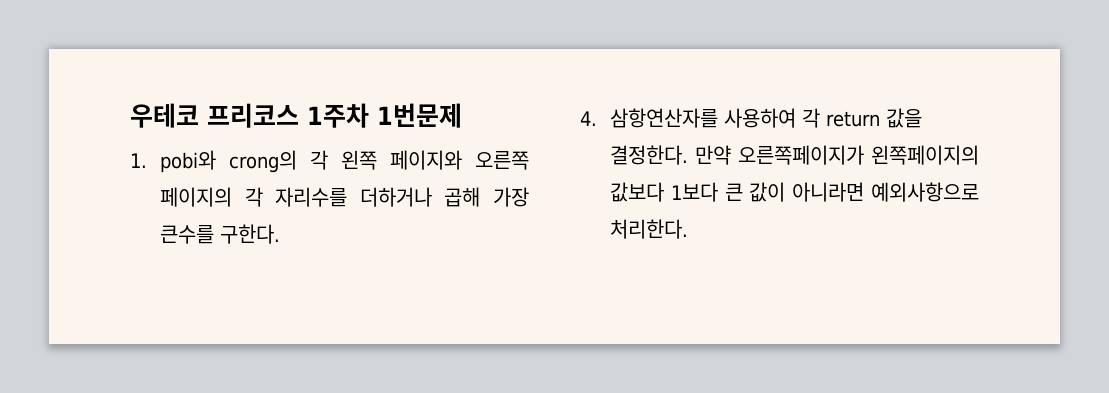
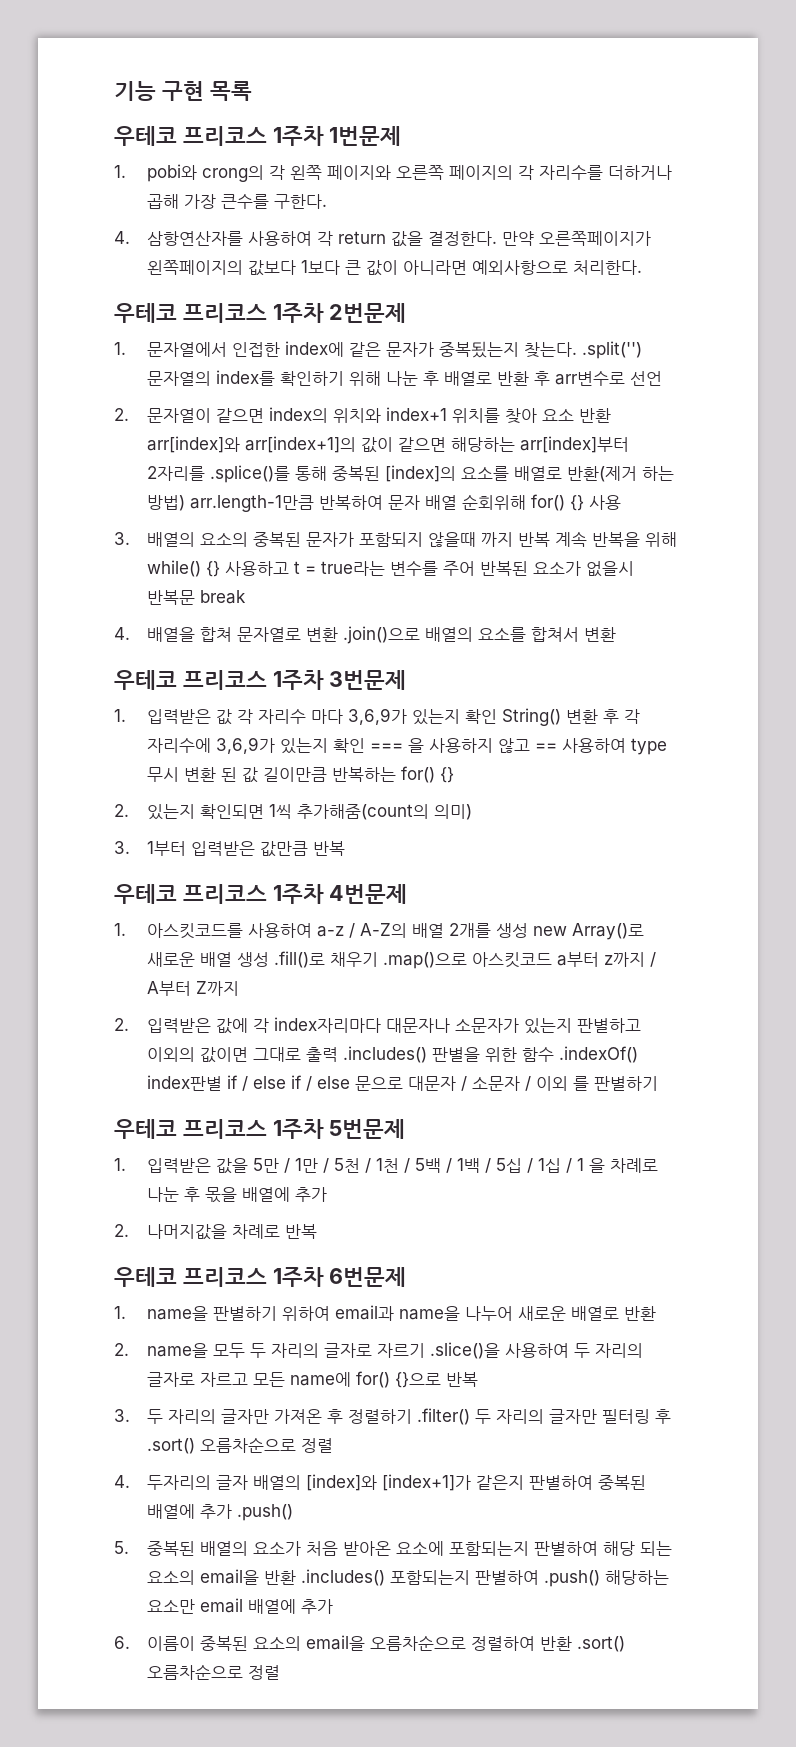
(130, 115) none -> [114,81,252,101] 기능 구현 목록 //
(689, 229) none -> [114,303,407,323] [114,341,642,359] [146,370,662,386] [114,407,611,424] [146,436,629,453] [146,465,674,483] [146,494,621,512] [114,531,677,547] [146,560,634,577] [146,590,246,605] [114,626,616,644] [114,670,407,690] [114,708,640,726] [146,737,667,755] [146,766,454,783] [114,804,472,820] [114,841,345,857] [114,884,408,904] [114,923,644,940] [146,951,656,969] [146,981,239,996] [114,1017,641,1034] [146,1046,638,1063] [146,1075,658,1091] [114,1119,406,1139] [114,1158,658,1174] [146,1187,327,1203] [114,1224,317,1240] [114,1267,407,1287] [114,1305,656,1321] [114,1342,643,1359] [146,1371,478,1388] [114,1408,671,1425] [146,1437,333,1454] [114,1474,646,1491] [146,1504,293,1521] [114,1541,672,1556] [146,1569,669,1587] [146,1598,333,1614] [114,1635,625,1652] [146,1664,280,1680] // 우테코 프리코스 1주차 2번문제 // 1. 문자열에서 인접한 index에 같은 문자가 중복됬는지 찾는다. .split('') 문자열의 index를 확인하기 위해 나눈 후 배열로 반환 후 arr변수로 선언 // 2. 문자열이 같으면 index의 위치와 index+1 위치를 찾아 요소 반환 arr[index]와 arr[index+1]의 값이 같으면 해당하는 arr[index]부터 2자리를 .splice()를 통해 중복된 [index]의 요소를 배열로 반환(제거 하는 방법) arr.length-1만큼 반복하여 문자 배열 순회위해 for() {} 사용 // 3. 배열의 요소의 중복된 문자가 포함되지 않을때 까지 반복 계속 반복을 위해 while() {} 사용하고 t = true라는 변수를 주어 반복된 요소가 없을시 반복문 break // 4. 배열을 합쳐 문자열로 변환 .join()으로 배열의 요소를 합쳐서 변환 // 우테코 프리코스 1주차 3번문제 // 1. 입력받은 값 각 자리수 마다 3,6,9가 있는지 확인 String() 변환 후 각 자리수에 3,6,9가 있는지 확인 === 을 사용하지 않고 == 사용하여 type 무시 변환 된 값 길이만큼 반복하는 for() {} // 2. 있는지 확인되면 1씩 추가해줌(count의 의미) // 3. 1부터 입력받은 값만큼 반복 // 우테코 프리코스 1주차 4번문제 // 1. 아스킷코드를 사용하여 a-z / A-Z의 배열 2개를 생성 new Array()로 새로운 배열 생성 .fill()로 채우기 .map()으로 아스킷코드 a부터 z까지 / A부터 Z까지 // 2. 입력받은 값에 각 index자리마다 대문자나 소문자가 있는지 판별하고 이외의 값이면 그대로 출력 .includes() 판별을 위한 함수 .indexOf() index판별 if / else if / else 문으로 대문자 / 소문자 / 이외 를 판별하기 // 우테코 프리코스 1주차 5번문제 // 1. 입력받은 값을 5만 / 1만 / 5천 / 1천 / 5백 / 1백 / 5십 / 1십 / 1 을 차례로 나눈 후 몫을 배열에 추가 // 2. 나머지값을 차례로 반복 // 우테코 프리코스 1주차 6번문제 // 1. name을 판별하기 위하여 email과 name을 나누어 새로운 배열로 반환 // 2. name을 모두 두 자리의 글자로 자르기 .slice()을 사용하여 두 자리의 글자로 자르고 모든 name에 for() {}으로 반복 // 3. 두 자리의 글자만 가져온 후 정렬하기 .filter() 두 자리의 글자만 필터링 후 .sort() 오름차순으로 정렬 // 4. 두자리의 글자 배열의 [index]와 [index+1]가 같은지 판별하여 중복된 배열에 추가 .push() // 5. 중복된 배열의 요소가 처음 받아온 요소에 포함되는지 판별하여 해당 되는 요소의 email을 반환 .includes() 포함되는지 판별하여 .push() 해당하는 요소만 email 배열에 추가 // 6. 이름이 중복된 요소의 email을 오름차순으로 정렬하여 반환 .sort() 오름차순으로 정렬

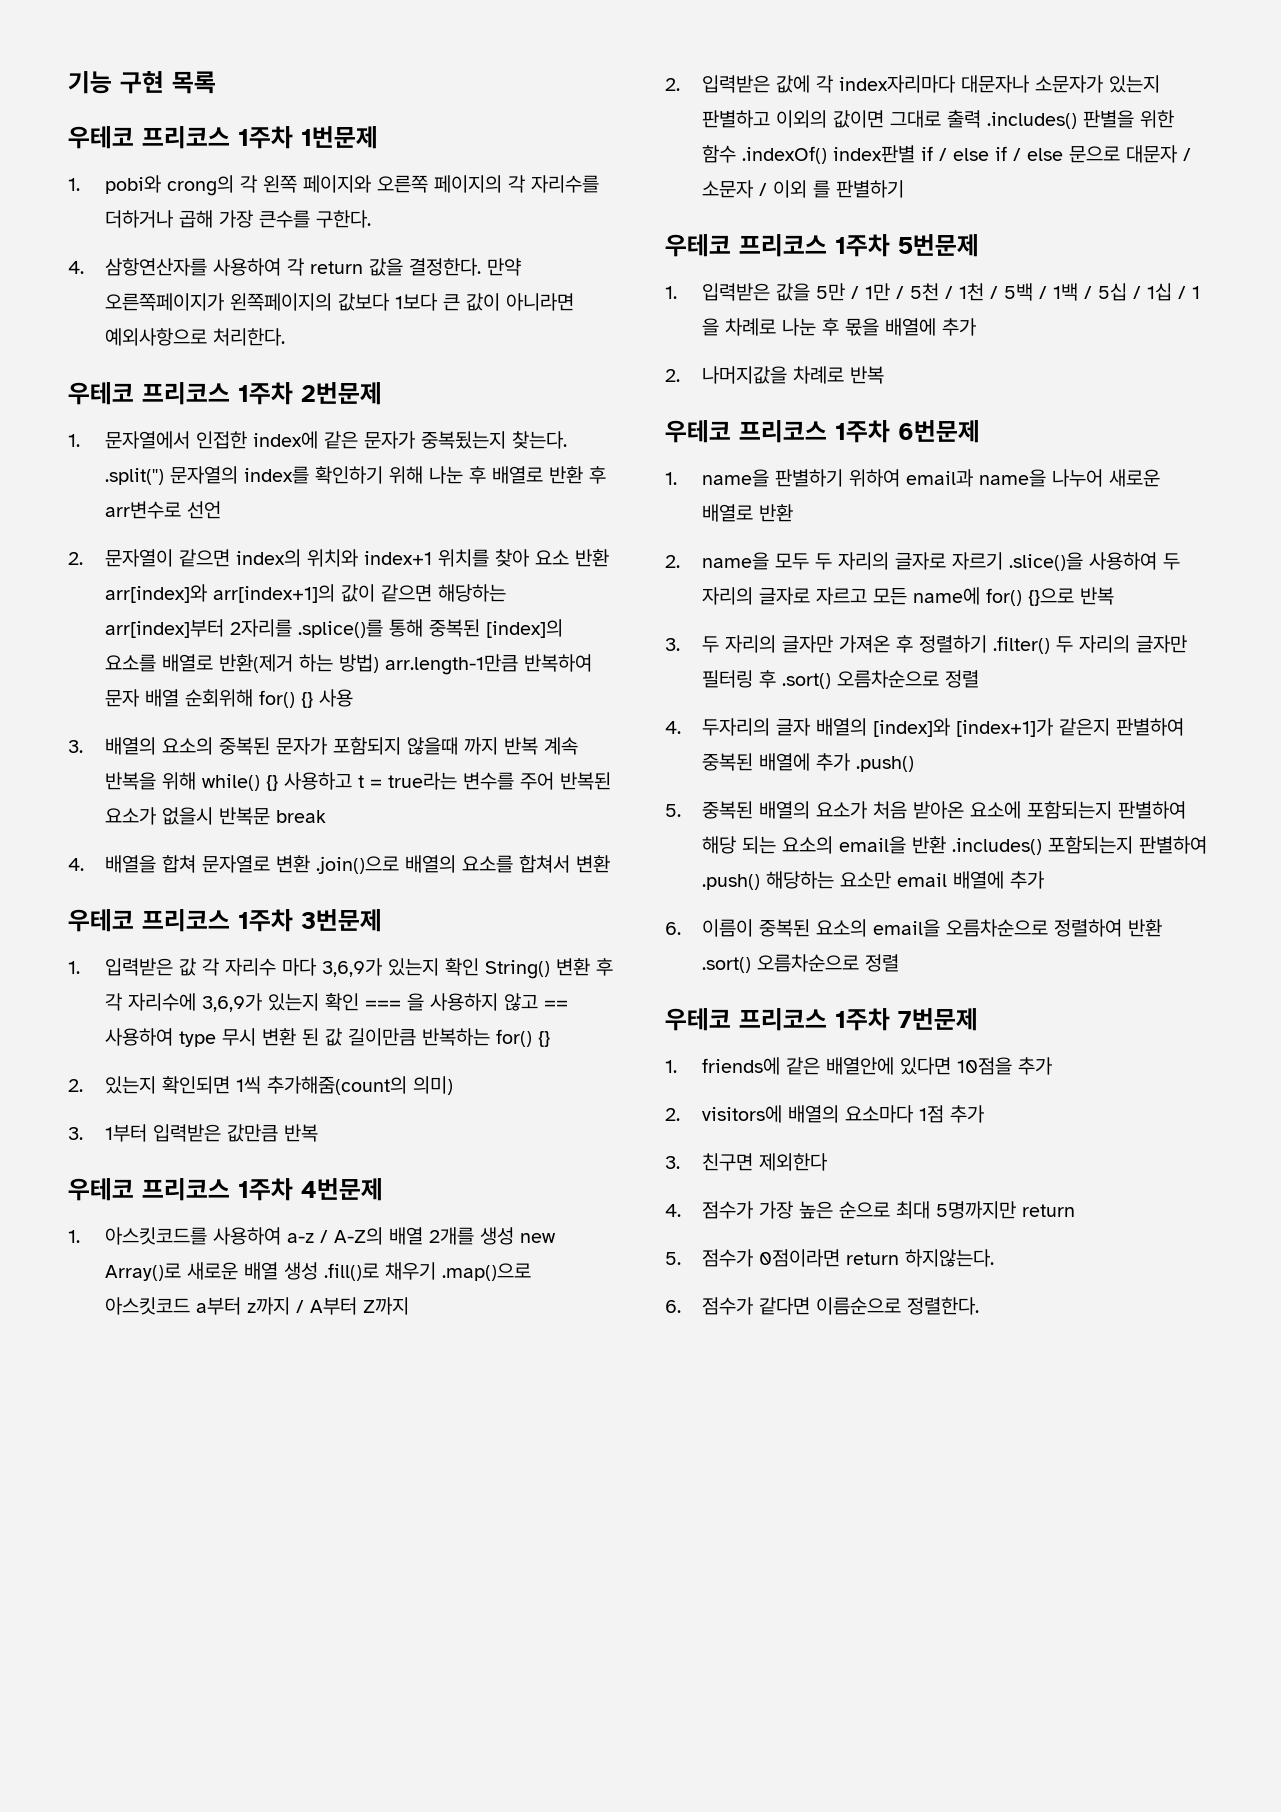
(280, 1672) none -> [665,1008,978,1031] [665,1057,1052,1075] [665,1105,984,1123] [665,1153,828,1171] [665,1201,1075,1219] [665,1249,994,1267] [665,1297,979,1315] // 우테코 프리코스 1주차 7번문제 // 1. friends에 같은 배열안에 있다면 10점을 추가 // 2. visitors에 배열의 요소마다 1점 추가 // 3. 친구면 제외한다 // 4. 점수가 가장 높은 순으로 최대 5명까지만 return // 5. 점수가 0점이라면 return 하지않는다. // 6. 점수가 같다면 이름순으로 정렬한다.

